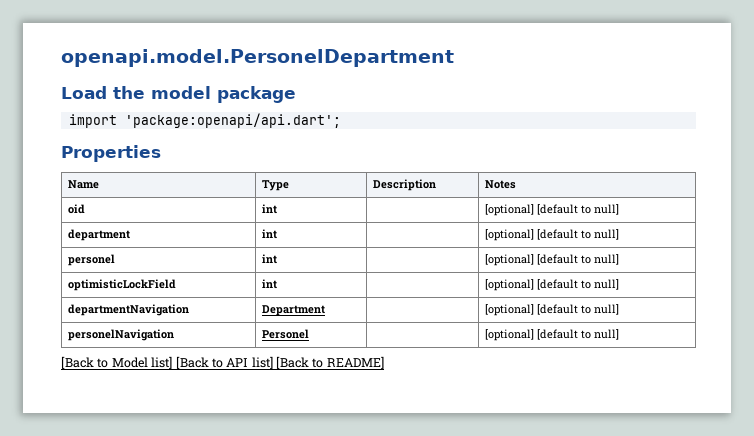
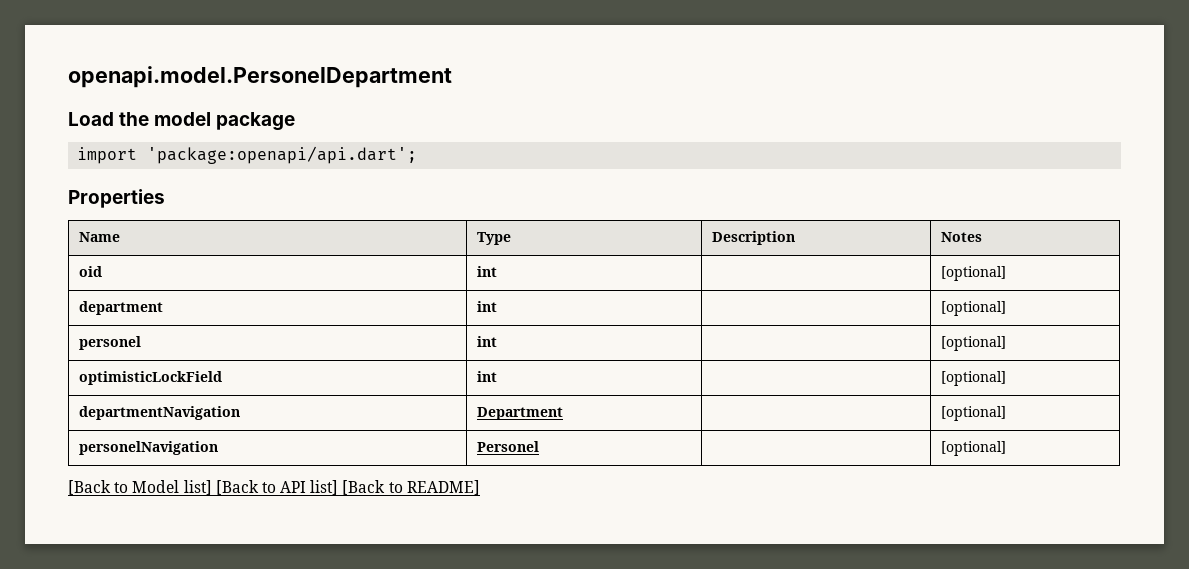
[537,204,620,215] [default to null] -> (1006, 273) none
[537,229,620,240] [default to null] -> (1006, 308) none
[537,254,620,265] [default to null] -> (1006, 343) none
[537,279,620,290] [default to null] -> (1006, 378) none
[537,304,620,315] [default to null] -> (1006, 413) none
[537,329,620,340] [default to null] -> (1006, 448) none

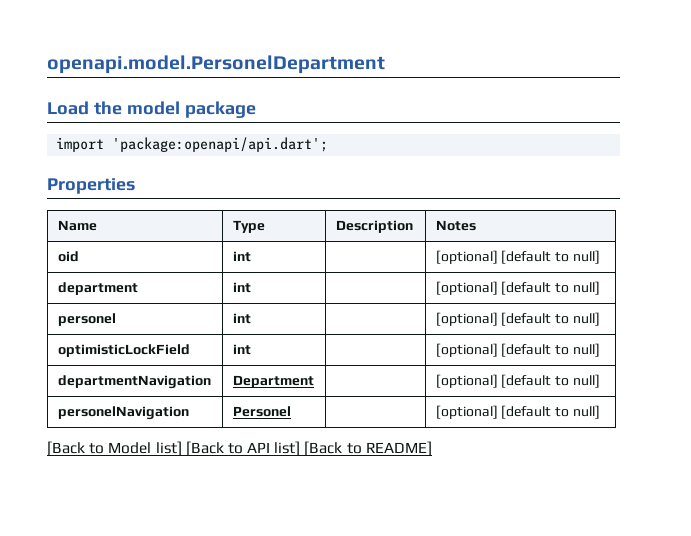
(1006, 273) none -> [501,250,601,264] [default to null]
(1006, 308) none -> [501,281,601,295] [default to null]
(1006, 343) none -> [501,312,601,326] [default to null]
(1006, 378) none -> [501,343,601,357] [default to null]
(1006, 413) none -> [501,374,601,388] [default to null]
(1006, 448) none -> [501,405,601,419] [default to null]

